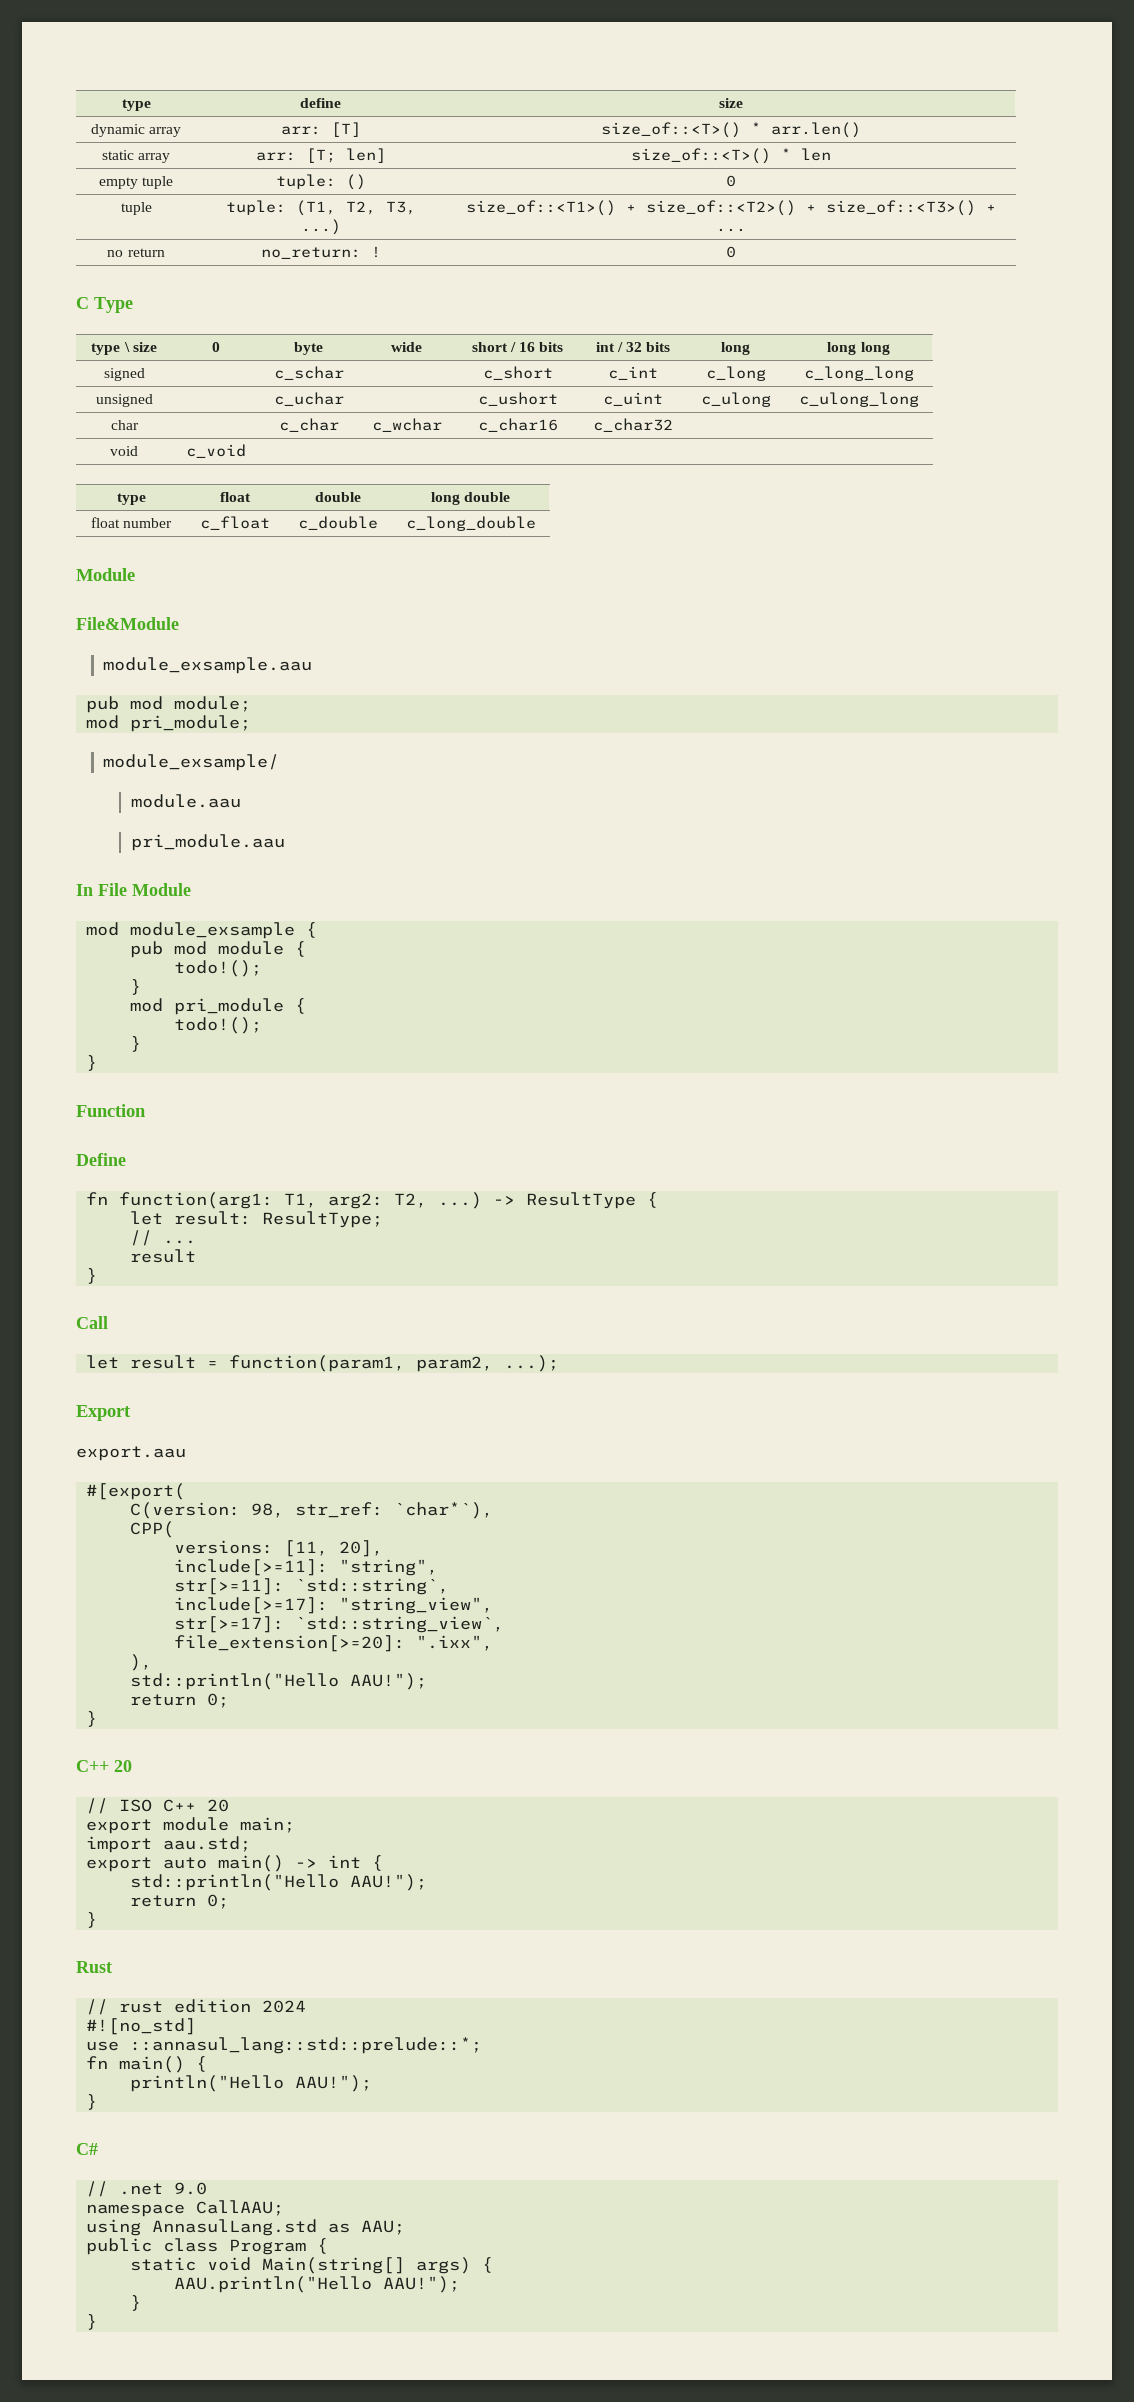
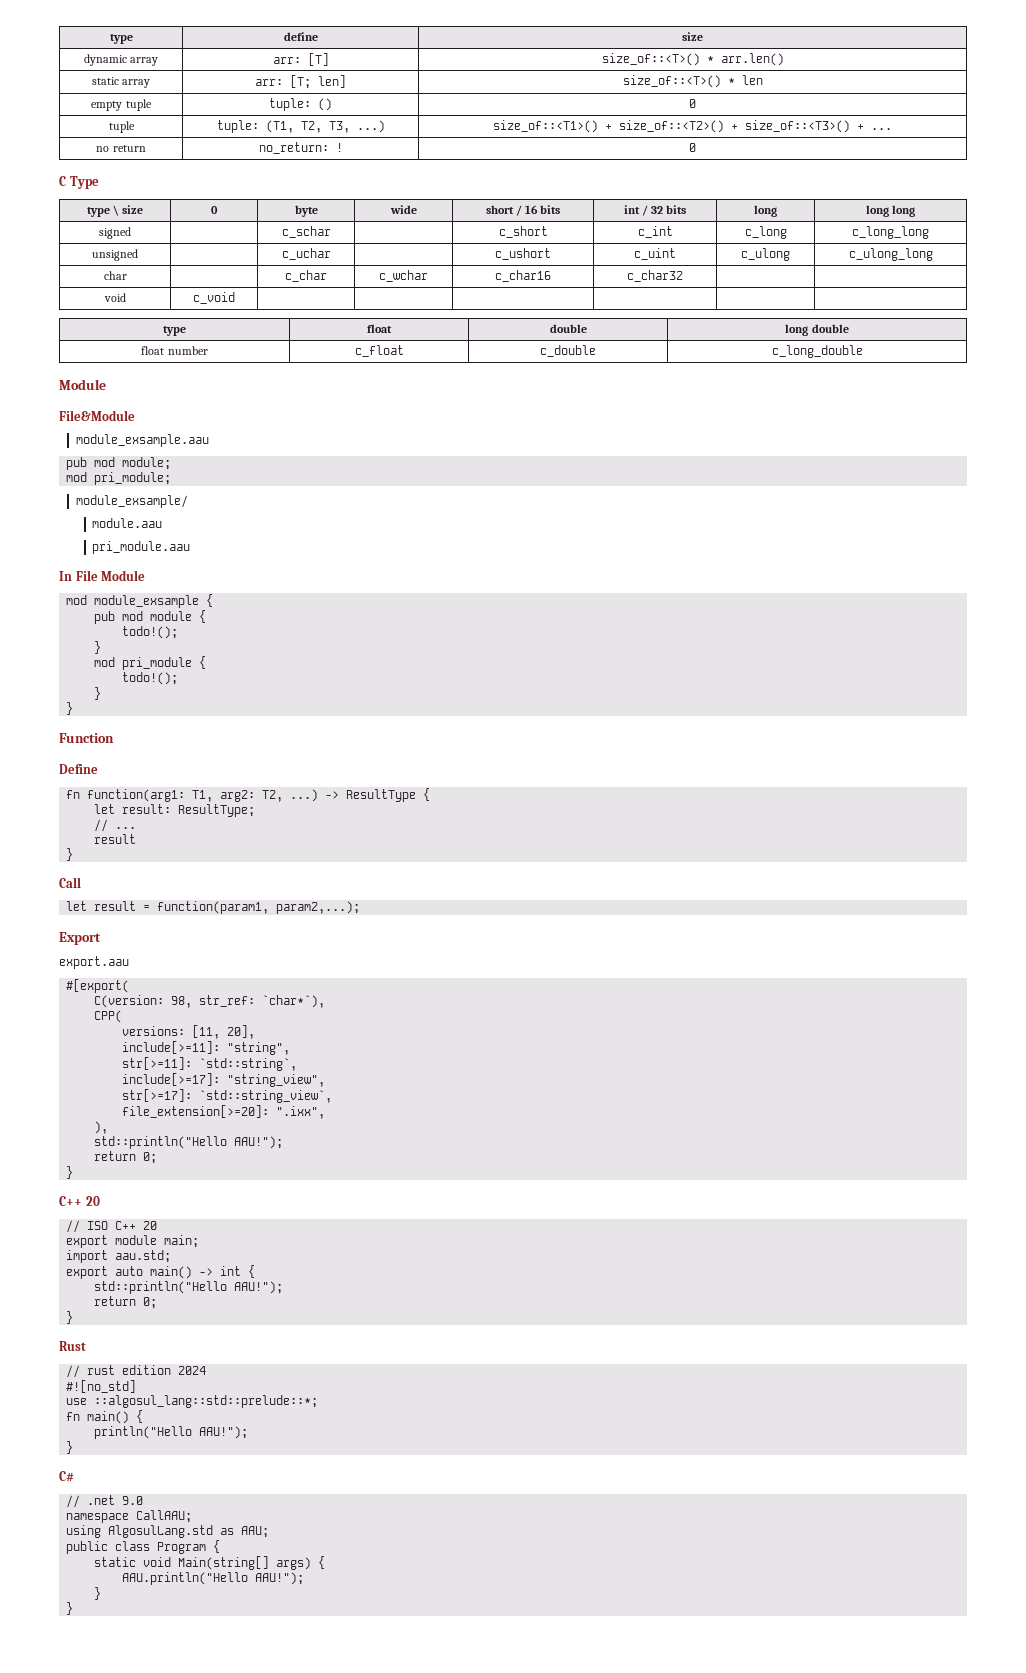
[416,1355,560,1372] param2, ...); -> [276,901,361,914] param2,...);
[130,2037,483,2054] ::annasul_lang::std::prelude::*; -> [94,1395,319,1408] ::algosul_lang::std::prelude::*;
[152,2219,318,2236] AnnasulLang.std -> [108,1525,214,1538] AlgosulLang.std

